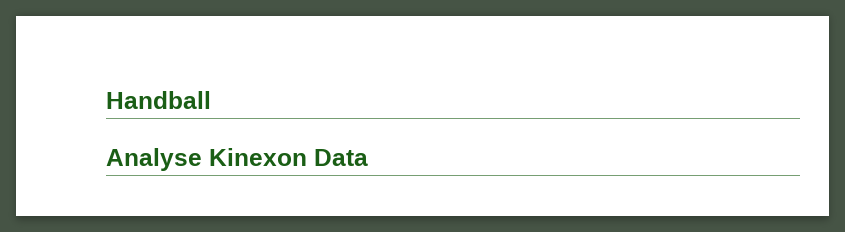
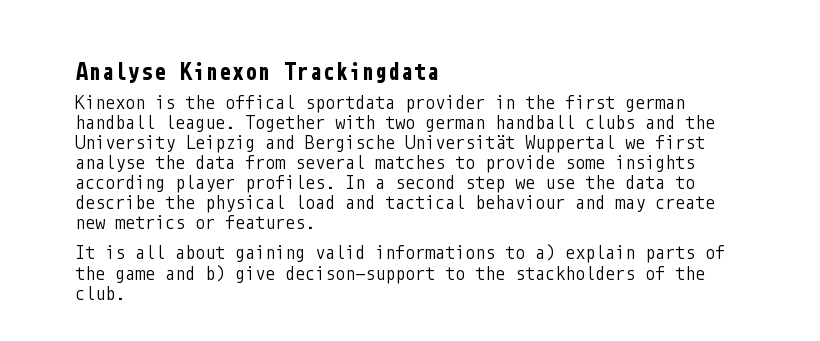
[106,91,211,109] Handball // -> (75, 72) none
[314,149,368,166] Data -> [283,62,439,83] [75,95,685,113] [75,115,715,132] [75,135,705,153] [75,155,695,173] [75,175,695,193] [75,195,715,213] [75,215,315,229] [75,244,725,263] [75,265,705,284] [75,286,125,300] Trackingdata // Kinexon is the offical sportdata provider in the first german handball league. Together with two german handball clubs and the University Leipzig and Bergische Universität Wuppertal we first analyse the data from several matches to provide some insights according player profiles. In a second step we use the data to describe the physical load and tactical behaviour and may create new metrics or features. // It is all about gaining valid informations to a) explain parts of the game and b) give decison-support to the stackholders of the club.

